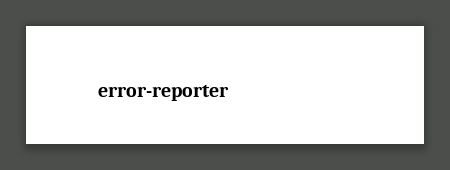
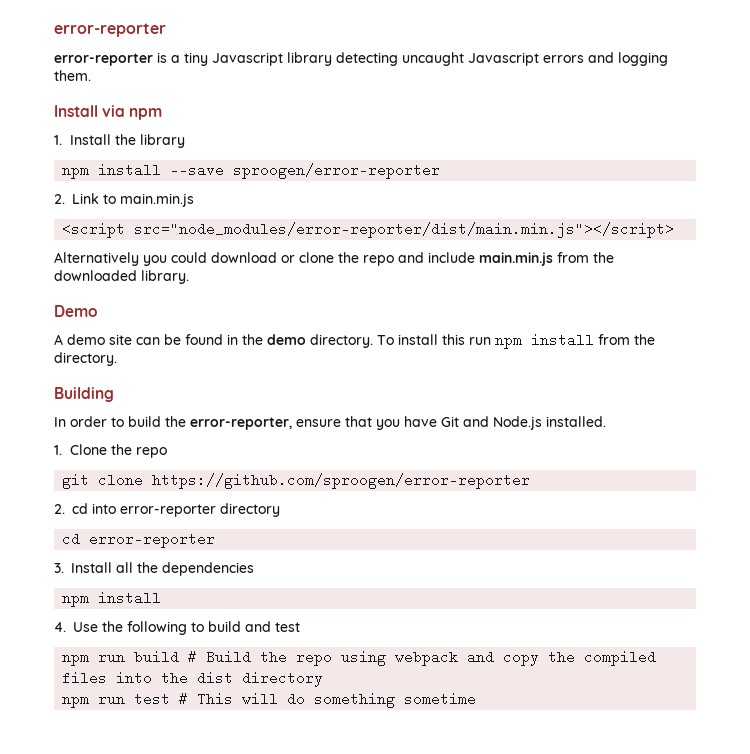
[98,85,229,101] error-reporter -> [54,23,166,37] [54,52,668,66] [54,70,91,81] [54,105,163,120] [54,134,185,148] [62,163,441,179] [54,193,194,207] [62,222,675,238] [54,252,614,266] [54,270,189,284] [54,305,98,317] [54,333,655,349] [54,352,117,366] [54,387,114,402] [54,416,606,430] [54,444,167,458] [62,473,531,489] [54,503,280,517] [62,532,216,548] [54,562,254,576] [62,591,162,607] [54,621,300,635] [62,650,657,666] [62,671,324,687] [62,692,477,708] error-reporter // error-reporter is a tiny Javascript library detecting uncaught Javascript errors and logging them. // Install via npm // 1. Install the library // npm install --save sproogen/error-reporter // 2. Link to main.min.js // <script src="node_modules/error-reporter/dist/main.min.js"></script> // Alternatively you could download or clone the repo and include main.min.js from the downloaded library. // Demo // A demo site can be found in the demo directory. To install this run npm install from the directory. // Building // In order to build the error-reporter, ensure that you have Git and Node.js installed. // 1. Clone the repo // git clone https://github.com/sproogen/error-reporter // 2. cd into error-reporter directory // cd error-reporter // 3. Install all the dependencies // npm install // 4. Use the following to build and test // npm run build # Build the repo using webpack and copy the compiled files into the dist directory // npm run test # This will do something sometime

